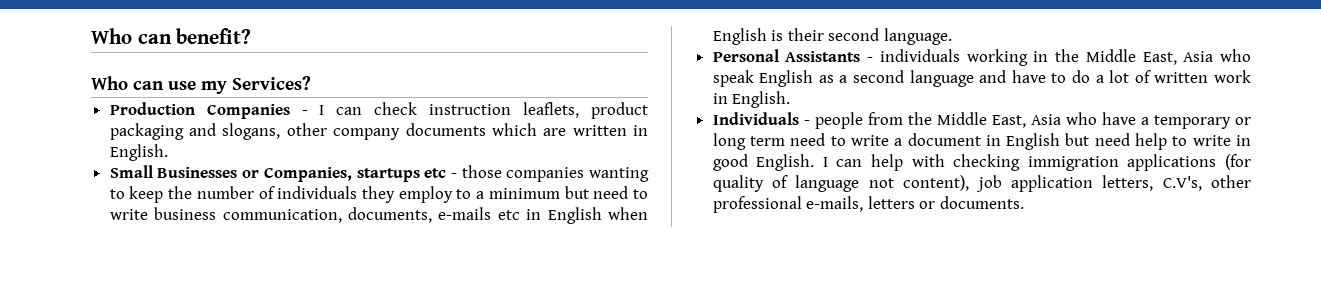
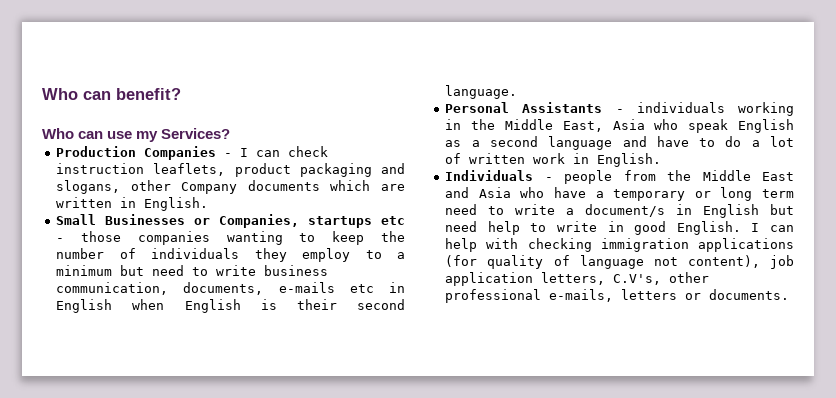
[333,128,401,140] company -> [181,182,238,194] Company
[991,115,1026,128] East, -> [762,172,794,181] [445,187,470,198] East and
[907,133,981,146] document -> [585,204,666,217] document/s

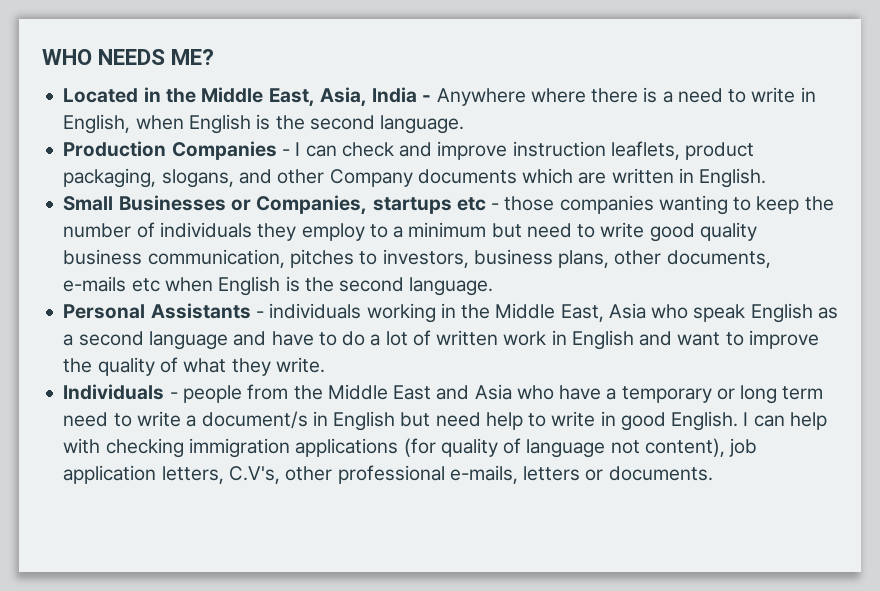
[42,88,181,100] [42,128,231,142] Who can benefit? // Who can use my Services? -> [42,49,215,65] [63,87,816,107] [63,114,465,134] WHO NEEDS ME? // Located in the Middle East, Asia, India - Anywhere where there is a need to write in English, when English is the second language.
(329, 151) none -> [399,141,508,160] and improve
[299,163,405,177] [56,180,121,194] packaging and slogans, -> [63,168,272,188] packaging, slogans, and
[264,265,329,276] [56,282,169,295] business communication, -> [649,222,757,242] [63,249,662,268] good quality business communication, pitches to investors, business plans, other
[389,282,405,293] [56,299,337,313] in English when English is their -> [164,276,334,296] when English is the
[597,153,662,167] English. -> [571,330,819,350] [63,357,325,376] English and want to improve the quality of what they write.

